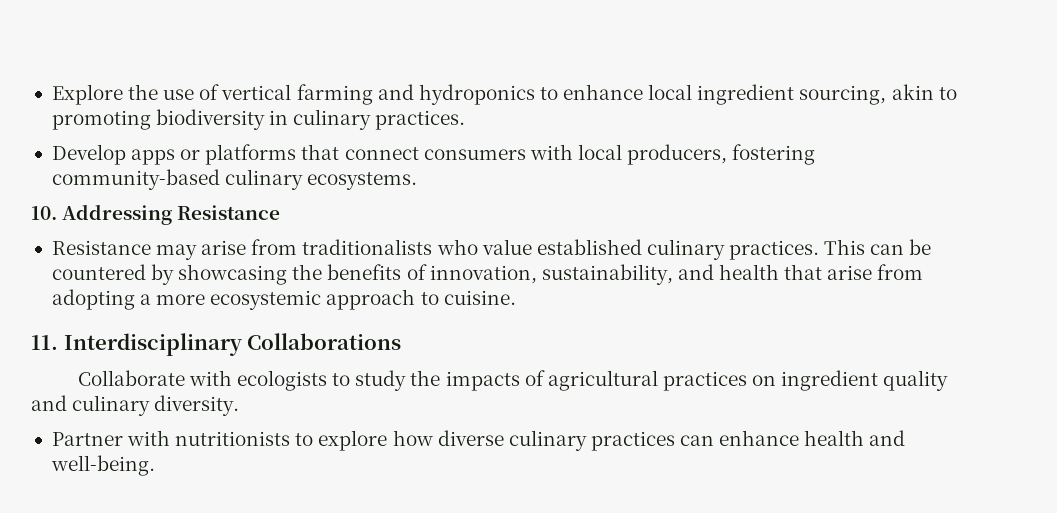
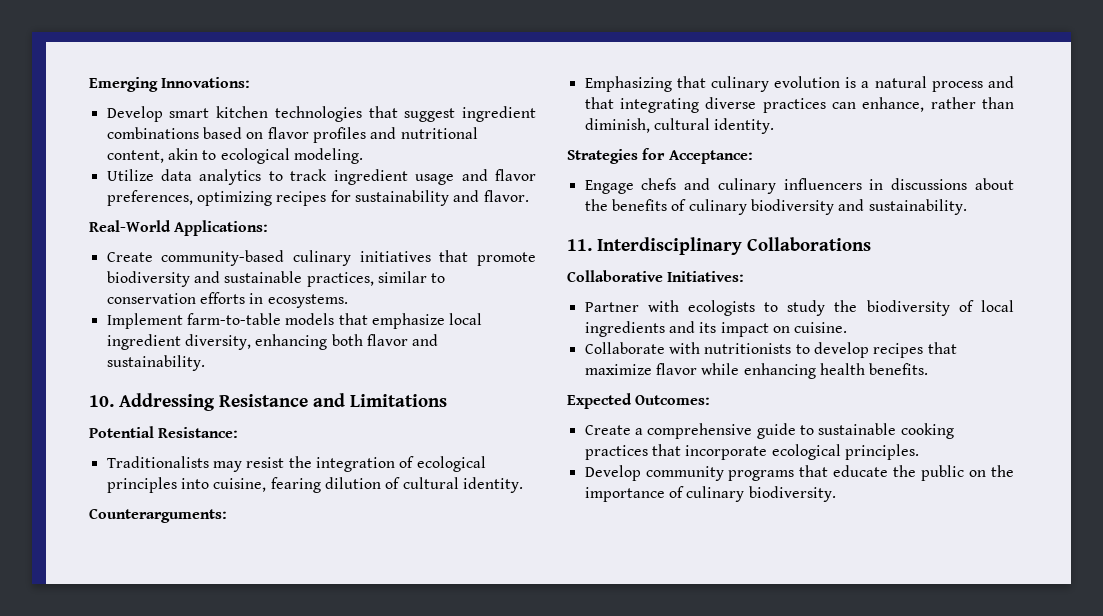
[51,84,957,105] [51,109,466,130] [51,144,816,165] [51,169,418,190] [31,204,281,225] [51,239,932,260] [51,264,924,285] [51,289,516,310] Explore the use of vertical farming and hydroponics to enhance local ingredient sourcing, akin to promoting biodiversity in culinary practices. // Develop apps or platforms that connect consumers with local producers, fostering community-based culinary ecosystems. // 10. Addressing Resistance // Resistance may arise from traditionalists who value established culinary practices. This can be countered by showcasing the benefits of innovation, sustainability, and health that arise from adopting a more ecosystemic approach to cuisine. -> [89,77,251,92] [106,106,536,122] [106,127,478,143] [106,148,363,164] [106,169,536,185] [106,190,529,206] [89,220,269,236] [106,250,536,266] [106,271,446,287] [106,292,348,308] [106,313,483,329] [106,334,439,350] [106,355,205,371] [89,393,447,411] [89,426,239,438] [106,456,486,472] [106,477,523,493] [89,508,227,523] [584,76,1014,92] [584,97,1014,113] [584,118,775,134] [567,148,753,164] [584,178,1014,194] [584,199,967,215] Emerging Innovations: // Develop smart kitchen technologies that suggest ingredient combinations based on flavor profiles and nutritional content, akin to ecological modeling. // Utilize data analytics to track ingredient usage and flavor preferences, optimizing recipes for sustainability and flavor. // Real-World Applications: // Create community-based culinary initiatives that promote biodiversity and sustainable practices, similar to conservation efforts in ecosystems. // Implement farm-to-table models that emphasize local ingredient diversity, enhancing both flavor and sustainability. // 10. Addressing Resistance and Limitations // Potential Resistance: // Traditionalists may resist the integration of ecological principles into cuisine, fearing dilution of cultural identity. // Counterarguments: // Emphasizing that culinary evolution is a natural process and that integrating diverse practices can enhance, rather than diminish, cultural identity. // Strategies for Acceptance: // Engage chefs and culinary influencers in discussions about the benefits of culinary biodiversity and sustainability.
[77,370,185,386] Collaborate -> [567,270,745,282] [584,302,639,312] Collaborative Initiatives: // Partner
[445,370,949,391] [31,395,240,416] [51,430,906,451] [50,455,155,476] impacts of agricultural practices on ingredient quality and culinary diversity. // Partner with nutritionists to explore how diverse culinary practices can enhance health and well-being. -> [866,300,1014,316] [584,321,848,337] [584,342,957,358] [584,363,929,379] [567,393,711,409] [584,423,954,439] [584,444,919,460] [584,465,1014,481] [584,486,836,502] biodiversity of local ingredients and its impact on cuisine. // Collaborate with nutritionists to develop recipes that maximize flavor while enhancing health benefits. // Expected Outcomes: // Create a comprehensive guide to sustainable cooking practices that incorporate ecological principles. // Develop community programs that educate the public on the importance of culinary biodiversity.

